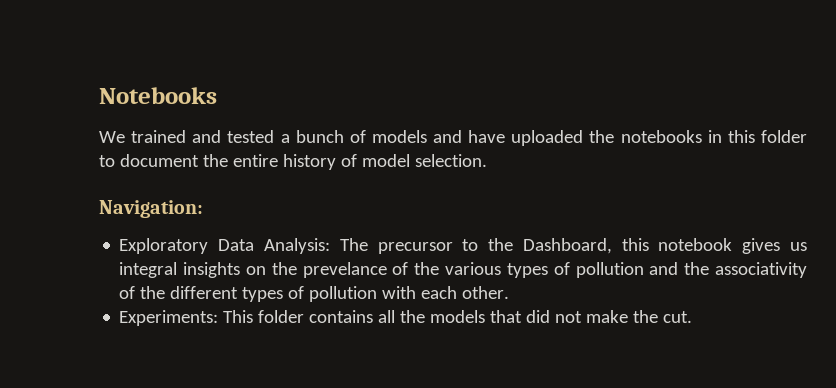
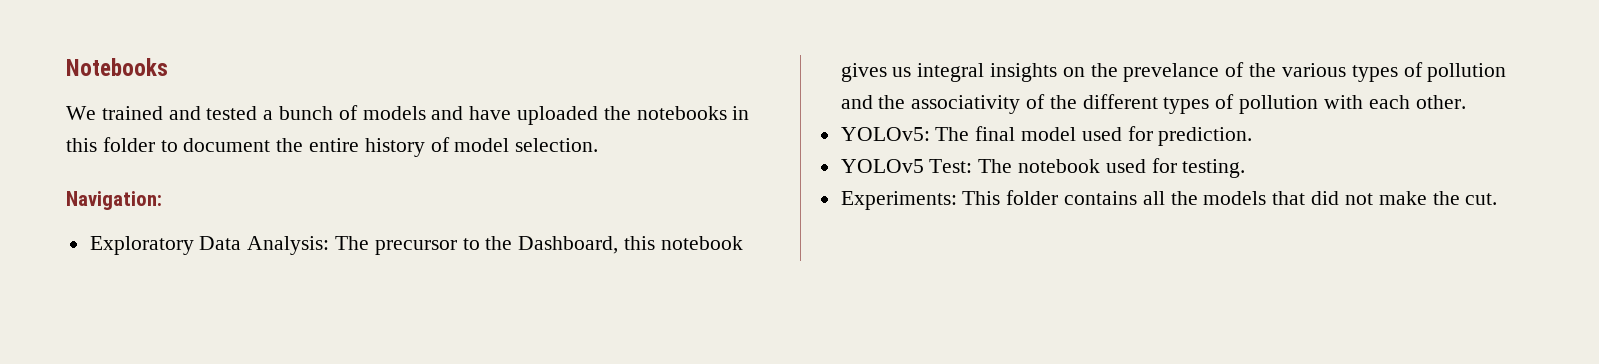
(510, 292) none -> [840,126,1253,146] [840,158,1246,178] // YOLOv5: The final model used for prediction. // YOLOv5 Test: The notebook used for testing.

